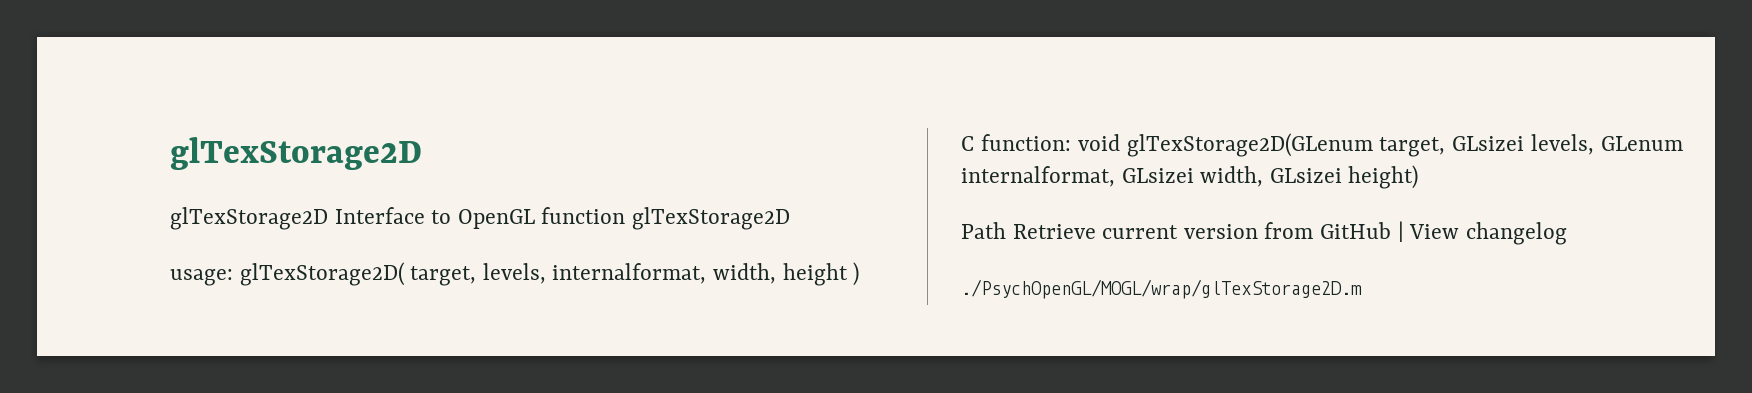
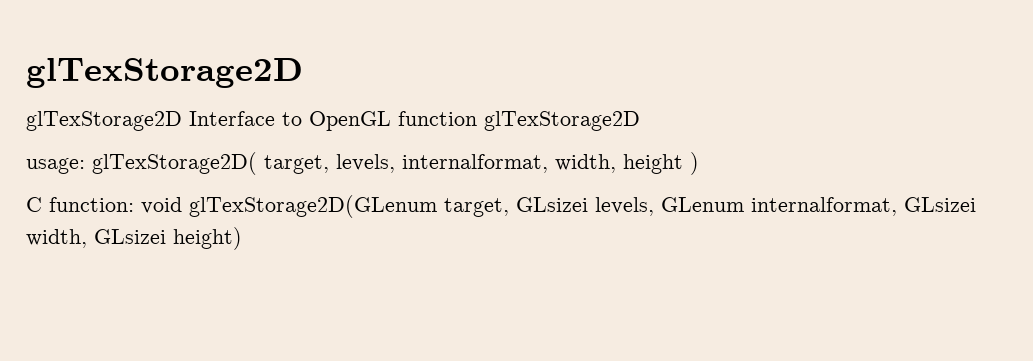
[961,221,1567,245] [961,279,1362,299] // Path Retrieve current version from GitHub | View changelog // ./PsychOpenGL/MOGL/wrap/glTexStorage2D.m -> (242, 238) none

